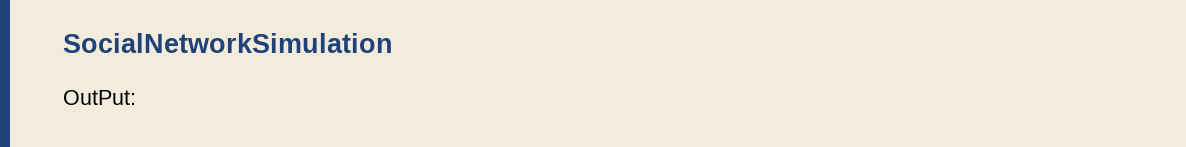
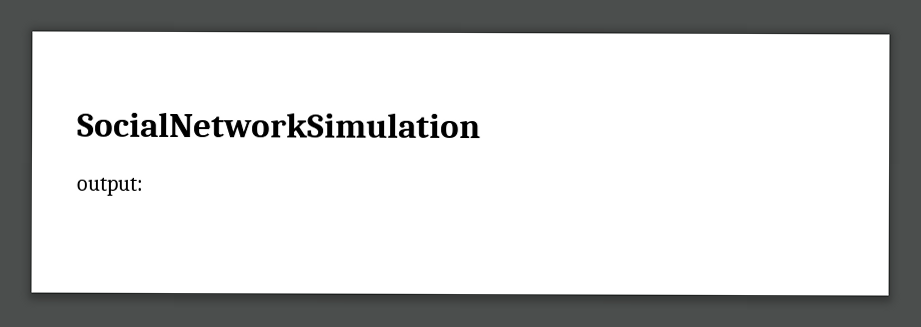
[63,90,136,105] OutPut: -> [76,177,143,196] output:

